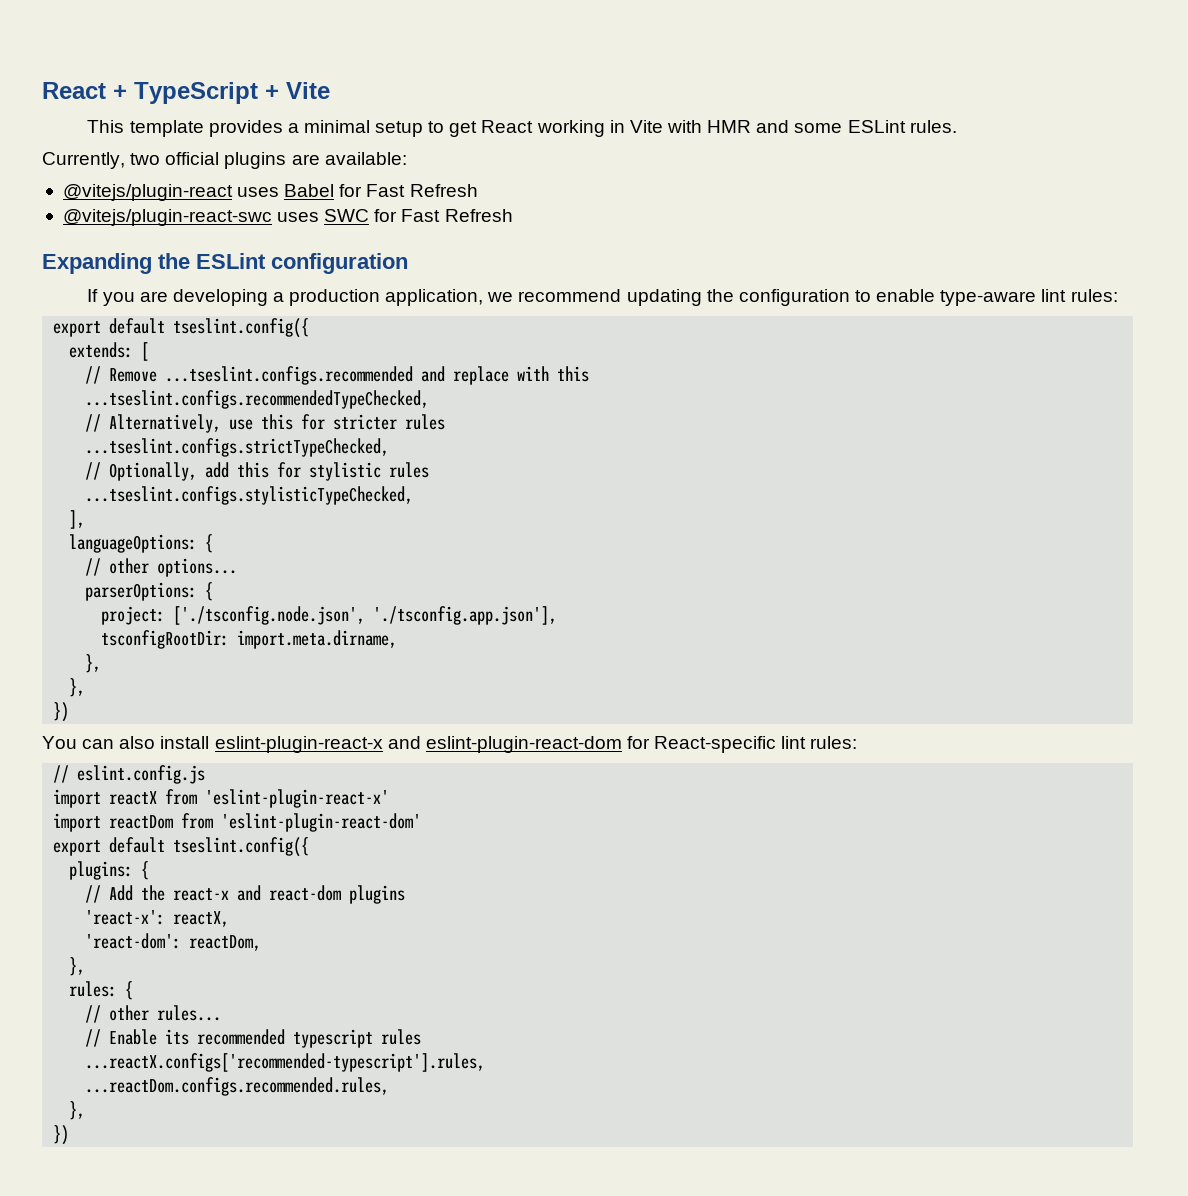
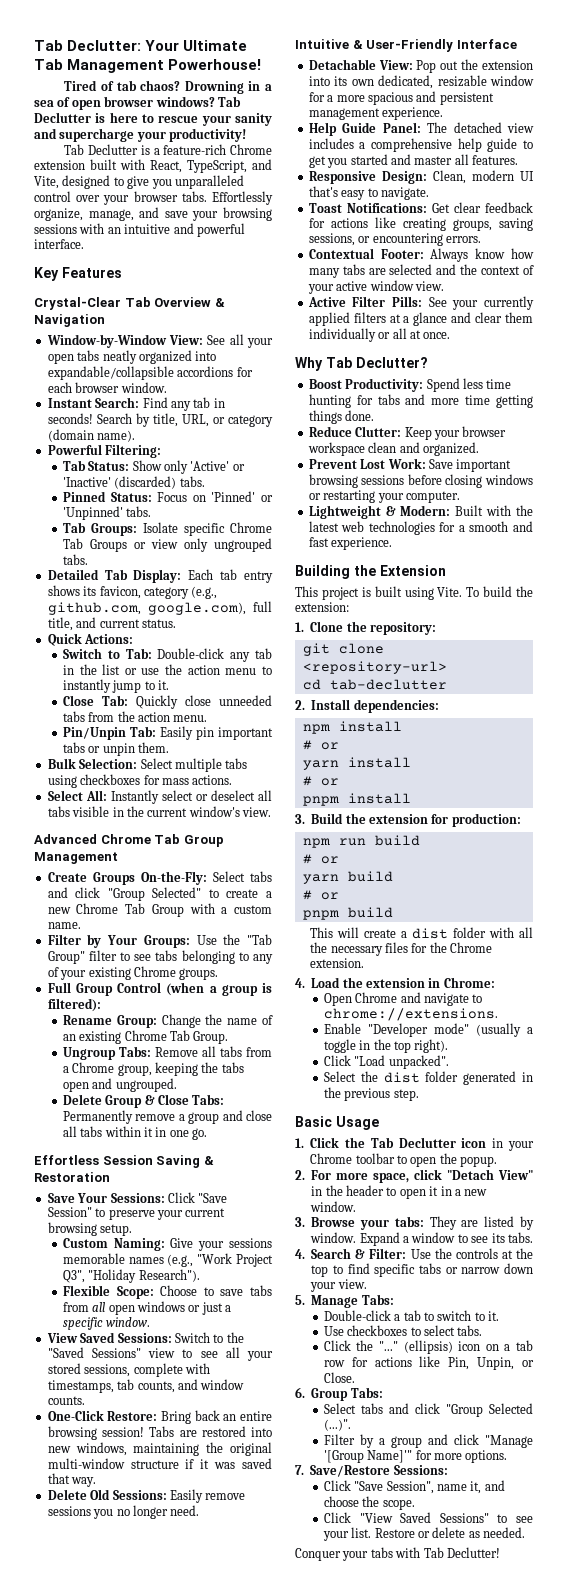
[42,82,330,104] [87,120,957,137] [42,152,407,169] [62,184,478,201] [62,209,513,226] [42,253,408,274] [87,289,1118,306] [53,318,310,338] [69,342,150,361] [85,366,590,385] [85,390,430,409] [85,414,446,433] [85,438,390,457] [85,462,430,481] [85,486,414,505] [69,510,86,529] [69,534,214,553] [85,558,238,577] [85,582,214,601] [101,606,558,625] [101,630,398,649] [85,654,102,673] [69,678,86,697] [53,702,70,722] [42,736,858,753] [53,765,206,784] [53,789,390,808] [53,813,422,832] [53,837,310,857] [69,861,150,880] [85,885,406,904] [85,910,230,927] [85,933,262,951] [69,957,86,976] [69,981,134,1000] [85,1005,222,1023] [85,1029,422,1048] [85,1053,486,1072] [85,1077,390,1096] [69,1101,86,1120] [53,1125,70,1145] React + TypeScript + Vite // This template provides a minimal setup to get React working in Vite with HMR and some ESLint rules. // Currently, two official plugins are available: // @vitejs/plugin-react uses Babel for Fast Refresh // @vitejs/plugin-react-swc uses SWC for Fast Refresh // Expanding the ESLint configuration // If you are developing a production application, we recommend updating the configuration to enable type-aware lint rules: // export default tseslint.config({ // extends: [ // // Remove ...tseslint.configs.recommended and replace with this // ...tseslint.configs.recommendedTypeChecked, // // Alternatively, use this for stricter rules // ...tseslint.configs.strictTypeChecked, // // Optionally, add this for stylistic rules // ...tseslint.configs.stylisticTypeChecked, // ], // languageOptions: { // // other options... // parserOptions: { // project: ['./tsconfig.node.json', './tsconfig.app.json'], // tsconfigRootDir: import.meta.dirname, // }, // }, // }) // You can also install eslint-plugin-react-x and eslint-plugin-react-dom for React-specific lint rules: // // eslint.config.js // import reactX from 'eslint-plugin-react-x' // import reactDom from 'eslint-plugin-react-dom' // export default tseslint.config({ // plugins: { // // Add the react-x and react-dom plugins // 'react-x': reactX, // 'react-dom': reactDom, // }, // rules: { // // other rules... // // Enable its recommended typescript rules // ...reactX.configs['recommended-typescript'].rules, // ...reactDom.configs.recommended.rules, // }, // }) -> [34,40,248,51] [34,59,262,73] [64,80,272,94] [34,96,241,110] [34,112,272,126] [34,128,247,142] [64,144,272,155] [34,159,272,173] [34,175,244,189] [34,191,273,205] [34,207,272,221] [34,223,245,237] [34,239,84,249] [34,267,122,281] [34,297,225,310] [34,314,105,327] [46,334,273,348] [47,350,217,364] [47,366,253,380] [47,382,167,393] [47,397,225,411] [47,413,273,427] [47,429,136,442] [47,444,162,458] [62,460,245,474] [62,476,205,489] [62,491,273,502] [62,506,152,520] [62,522,272,536] [62,538,272,552] [62,554,88,565] [47,569,273,583] [47,585,218,599] [47,601,272,615] [47,617,176,631] [47,633,134,646] [62,648,272,662] [62,664,272,675] [62,679,169,693] [62,695,272,709] [62,711,208,722] [62,726,273,740] [62,742,169,756] [47,758,248,772] [47,774,233,788] [47,790,272,804] [47,806,271,817] [34,834,224,847] [34,852,118,864] [47,871,272,885] [47,887,272,901] [47,903,272,917] [47,922,81,929] [47,934,272,948] [47,950,273,964] [47,966,219,980] [47,982,272,996] [47,998,101,1012] [62,1014,273,1028] [62,1030,229,1044] [62,1046,272,1060] [62,1062,244,1076] [62,1078,177,1092] [62,1094,225,1108] [62,1110,272,1124] [62,1126,208,1140] [34,1155,214,1168] [34,1172,110,1182] [47,1192,228,1203] [47,1207,226,1220] [47,1222,133,1236] [62,1238,272,1251] [62,1253,273,1267] [62,1269,200,1283] [62,1285,272,1299] [62,1301,232,1315] [62,1317,151,1330] [46,1332,244,1343] [47,1347,273,1361] [47,1363,210,1377] [47,1379,245,1393] [47,1396,85,1405] [47,1410,272,1424] [47,1426,272,1440] [47,1442,272,1456] [47,1458,272,1469] [47,1473,97,1487] [47,1489,246,1503] [47,1505,200,1519] [295,39,517,52] [308,59,533,73] [308,75,534,89] [308,91,494,105] [308,107,444,120] [308,122,534,136] [308,138,533,152] [308,154,518,168] [308,170,534,184] [308,186,429,200] [308,202,533,213] [308,217,533,231] [308,233,481,246] [308,248,534,262] [308,264,534,278] [307,280,444,294] [307,296,534,310] [308,312,533,326] [308,328,451,342] [295,357,428,371] [308,378,512,392] [308,394,533,408] [308,410,375,424] [308,426,507,440] [307,442,479,456] [308,458,512,472] [308,474,533,488] [308,490,460,503] [308,505,533,519] [308,521,533,535] [308,537,393,550] [295,565,446,579] [295,586,533,600] [295,602,349,612] [295,621,436,635] [302,643,384,656] [302,661,447,674] [302,679,447,690] [295,699,439,713] [302,721,402,734] [302,740,339,750] [302,757,411,770] [302,776,339,786] [302,793,411,806] [295,813,521,827] [302,835,420,848] [302,854,339,864] [302,871,393,884] [302,890,339,900] [302,907,393,920] [310,927,533,939] [310,942,492,956] [310,958,365,968] [295,977,495,988] [323,992,483,1006] [323,1008,498,1021] [323,1023,533,1037] [323,1039,449,1053] [323,1055,449,1069] [323,1071,533,1085] [323,1087,419,1101] [295,1116,379,1130] [295,1137,534,1151] [310,1153,498,1167] [295,1169,533,1183] [311,1185,488,1199] [310,1201,357,1212] [295,1216,534,1230] [310,1232,533,1246] [295,1248,533,1259] [311,1263,533,1277] [310,1279,367,1292] [295,1294,394,1308] [323,1310,500,1321] [323,1325,483,1336] [323,1340,533,1354] [323,1356,534,1370] [323,1372,355,1383] [295,1387,383,1401] [323,1403,533,1417] [323,1419,351,1431] [323,1434,533,1448] [323,1450,508,1463] [295,1465,448,1477] [323,1480,505,1494] [323,1496,415,1510] [323,1512,533,1523] [322,1527,526,1541] [295,1547,500,1561] Tab Declutter: Your Ultimate Tab Management Powerhouse! // Tired of tab chaos? Drowning in a sea of open browser windows? Tab Declutter is here to rescue your sanity and supercharge your productivity! // Tab Declutter is a feature-rich Chrome extension built with React, TypeScript, and Vite, designed to give you unparalleled control over your browser tabs. Effortlessly organize, manage, and save your browsing sessions with an intuitive and powerful interface. // Key Features // Crystal-Clear Tab Overview & Navigation // Window-by-Window View: See all your open tabs neatly organized into expandable/collapsible accordions for each browser window. // Instant Search: Find any tab in seconds! Search by title, URL, or category (domain name). // Powerful Filtering: // Tab Status: Show only 'Active' or 'Inactive' (discarded) tabs. // Pinned Status: Focus on 'Pinned' or 'Unpinned' tabs. // Tab Groups: Isolate specific Chrome Tab Groups or view only ungrouped tabs. // Detailed Tab Display: Each tab entry shows its favicon, category (e.g., github.com, google.com), full title, and current status. // Quick Actions: // Switch to Tab: Double-click any tab in the list or use the action menu to instantly jump to it. // Close Tab: Quickly close unneeded tabs from the action menu. // Pin/Unpin Tab: Easily pin important tabs or unpin them. // Bulk Selection: Select multiple tabs using checkboxes for mass actions. // Select All: Instantly select or deselect all tabs visible in the current window's view. // Advanced Chrome Tab Group Management // Create Groups On-the-Fly: Select tabs and click "Group Selected" to create a new Chrome Tab Group with a custom name. // Filter by Your Groups: Use the "Tab Group" filter to see tabs belonging to any of your existing Chrome groups. // Full Group Control (when a group is filtered): // Rename Group: Change the name of an existing Chrome Tab Group. // Ungroup Tabs: Remove all tabs from a Chrome group, keeping the tabs open and ungrouped. // Delete Group & Close Tabs: Permanently remove a group and close all tabs within it in one go. // Effortless Session Saving & Restoration // Save Your Sessions: Click "Save Session" to preserve your current browsing setup. // Custom Naming: Give your sessions memorable names (e.g., "Work Project Q3", "Holiday Research"). // Flexible Scope: Choose to save tabs from all open windows or just a specific window. // View Saved Sessions: Switch to the "Saved Sessions" view to see all your stored sessions, complete with timestamps, tab counts, and window counts. // One-Click Restore: Bring back an entire browsing session! Tabs are restored into new windows, maintaining the original multi-window structure if it was saved that way. // Delete Old Sessions: Easily remove sessions you no longer need. // Intuitive & User-Friendly Interface // Detachable View: Pop out the extension into its own dedicated, resizable window for a more spacious and persistent management experience. // Help Guide Panel: The detached view includes a comprehensive help guide to get you started and master all features. // Responsive Design: Clean, modern UI that's easy to navigate. // Toast Notifications: Get clear feedback for actions like creating groups, saving sessions, or encountering errors. // Contextual Footer: Always know how many tabs are selected and the context of your active window view. // Active Filter Pills: See your currently applied filters at a glance and clear them individually or all at once. // Why Tab Declutter? // Boost Productivity: Spend less time hunting for tabs and more time getting things done. // Reduce Clutter: Keep your browser workspace clean and organized. // Prevent Lost Work: Save important browsing sessions before closing windows or restarting your computer. // Lightweight & Modern: Built with the latest web technologies for a smooth and fast experience. // Building the Extension // This project is built using Vite. To build the extension: // 1. Clone the repository: // git clone <repository-url> // cd tab-declutter // 2. Install dependencies: // npm install // # or // yarn install // # or // pnpm install // 3. Build the extension for production: // npm run build // # or // yarn build // # or // pnpm build // This will create a dist folder with all the necessary files for the Chrome extension. // 4. Load the extension in Chrome: // Open Chrome and navigate to chrome://extensions. // Enable "Developer mode" (usually a toggle in the top right). // Click "Load unpacked". // Select the dist folder generated in the previous step. // Basic Usage // 1. Click the Tab Declutter icon in your Chrome toolbar to open the popup. // 2. For more space, click "Detach View" in the header to open it in a new window. // 3. Browse your tabs: They are listed by window. Expand a window to see its tabs. // 4. Search & Filter: Use the controls at the top to find specific tabs or narrow down your view. // 5. Manage Tabs: // Double-click a tab to switch to it. // Use checkboxes to select tabs. // Click the "..." (ellipsis) icon on a tab row for actions like Pin, Unpin, or Close. // 6. Group Tabs: // Select tabs and click "Group Selected (...)". // Filter by a group and click "Manage '[Group Name]'" for more options. // 7. Save/Restore Sessions: // Click "Save Session", name it, and choose the scope. // Click "View Saved Sessions" to see your list. Restore or delete as needed. // Conquer your tabs with Tab Declutter!

